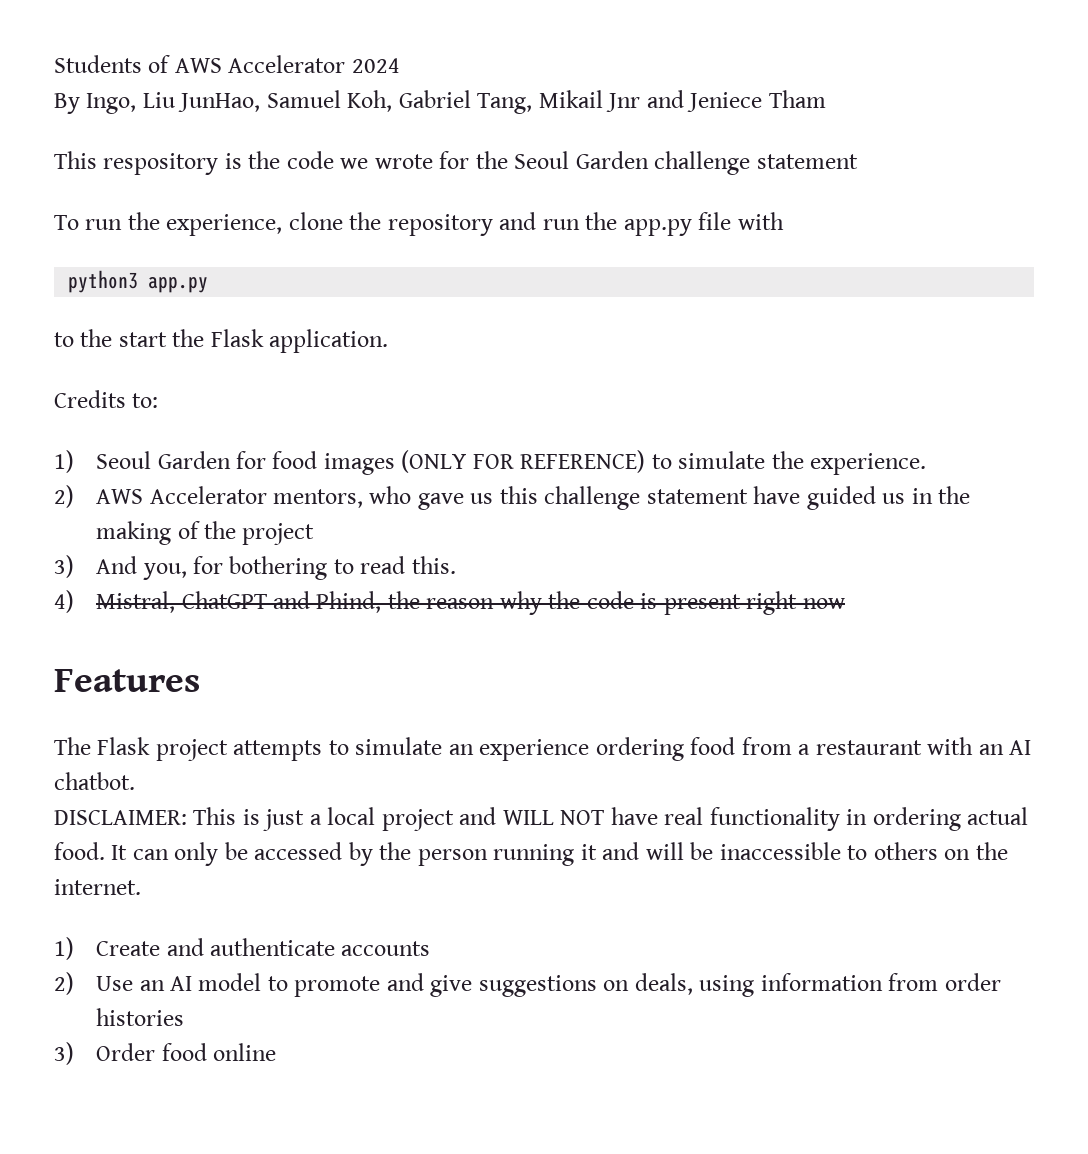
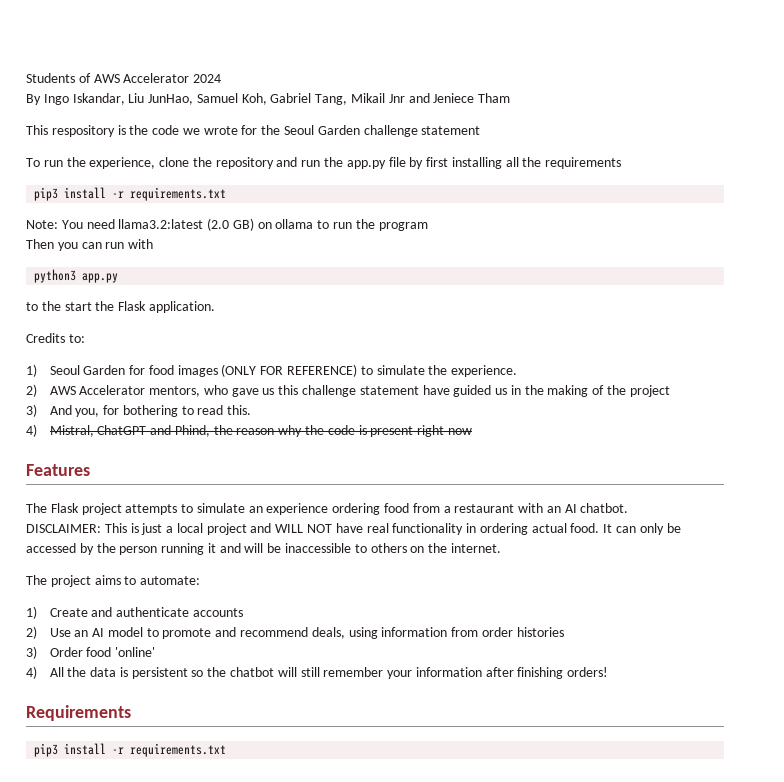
[86,93,137,114] Ingo, -> [43,93,125,105] Ingo Iskandar,
(732, 221) none -> [409,157,622,169] [34,187,227,201] [26,218,428,231] [26,239,125,251] by first installing all the requirements // pip3 install -r requirements.txt // Note: You need llama3.2:latest (2.0 GB) on ollama to run the program // Then you can run
(141, 887) none -> [26,575,201,587] // The project aims to automate:
[430,975,630,997] give suggestions on -> [240,627,309,637] recommend
[212,1043,276,1061] online -> [115,647,156,657] [26,666,609,679] [26,705,131,721] [34,743,227,757] 'online' // 4) All the data is persistent so the chatbot will still remember your information after finishing orders! // Requirements // pip3 install -r requirements.txt

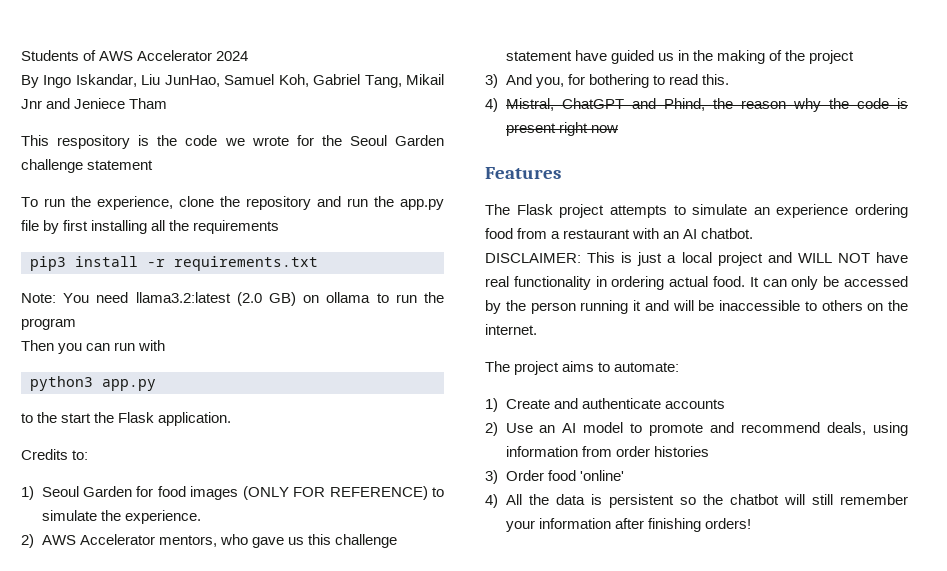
[26,705,131,721] [34,743,227,757] // Requirements // pip3 install -r requirements.txt -> (751, 523) none

